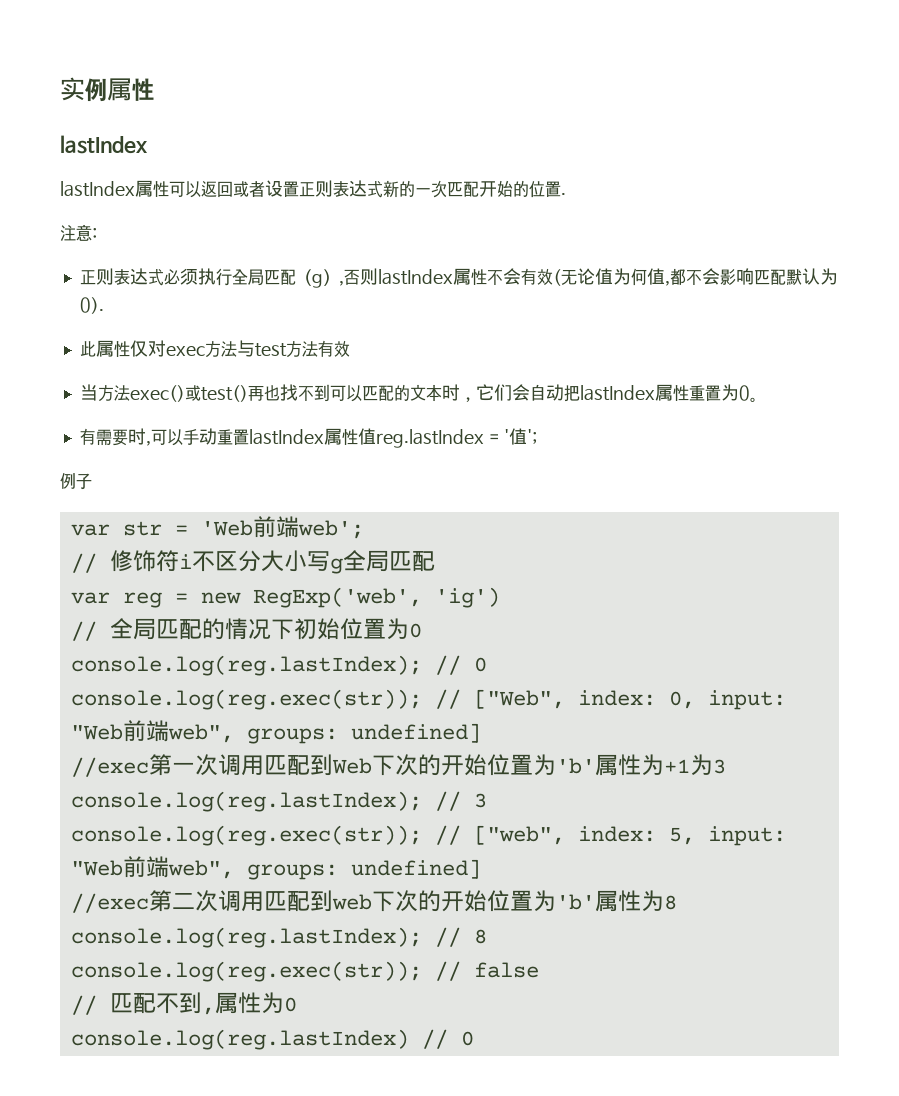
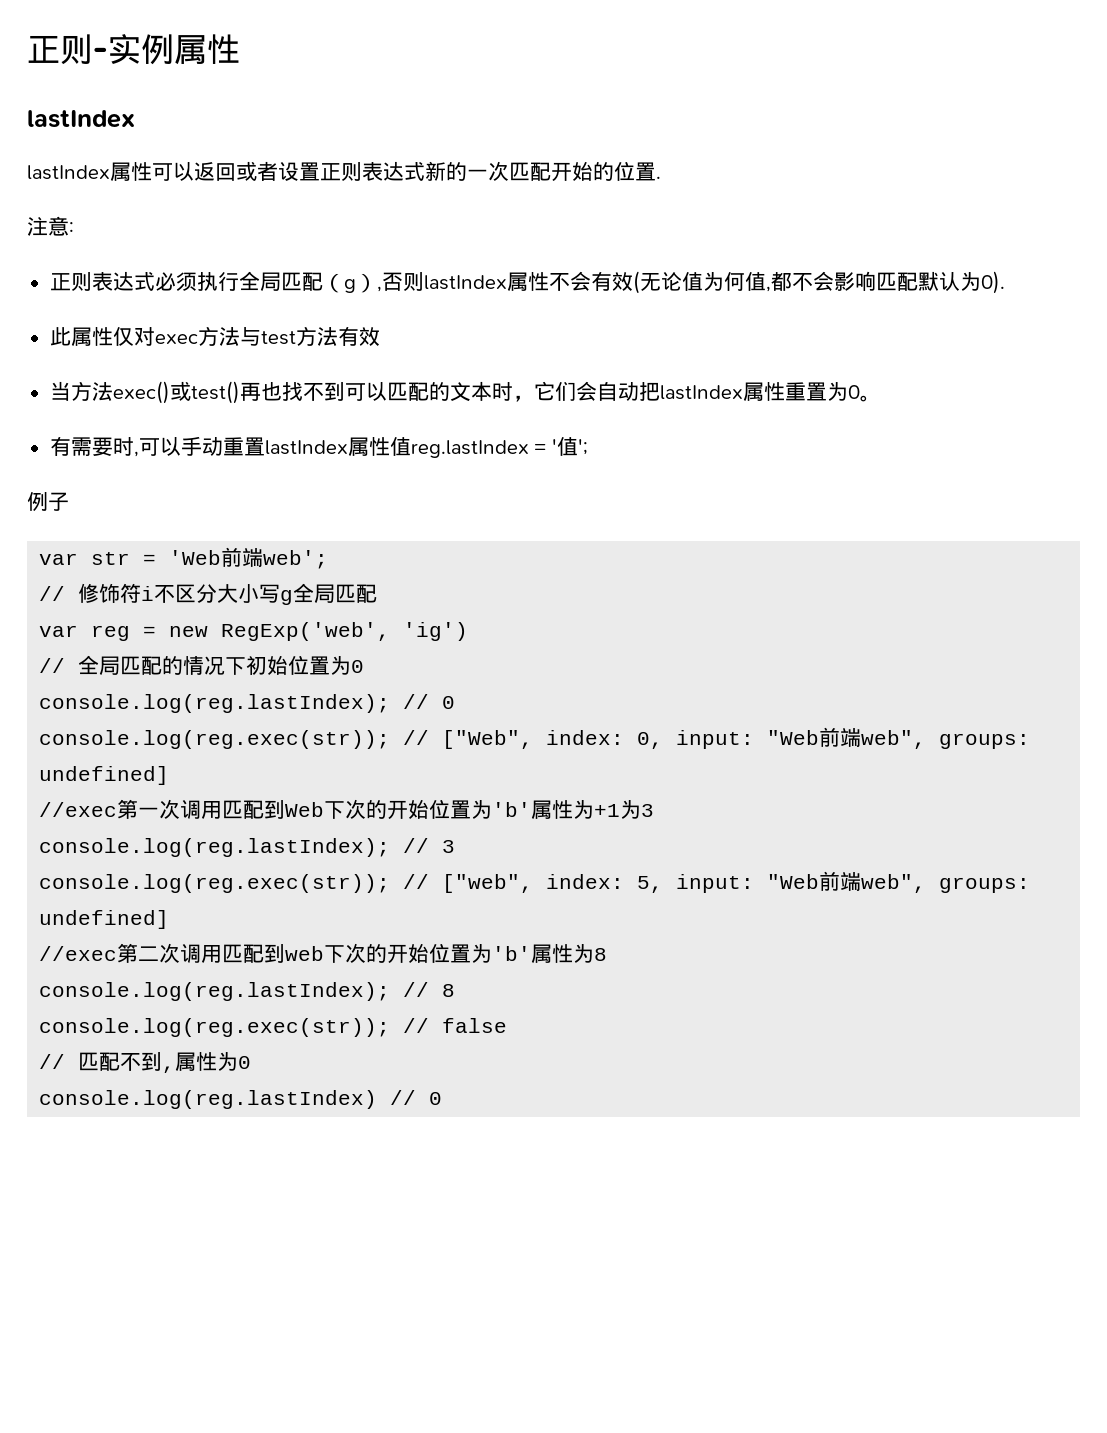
(60, 89) none -> [27,34,108,65] 正则-

